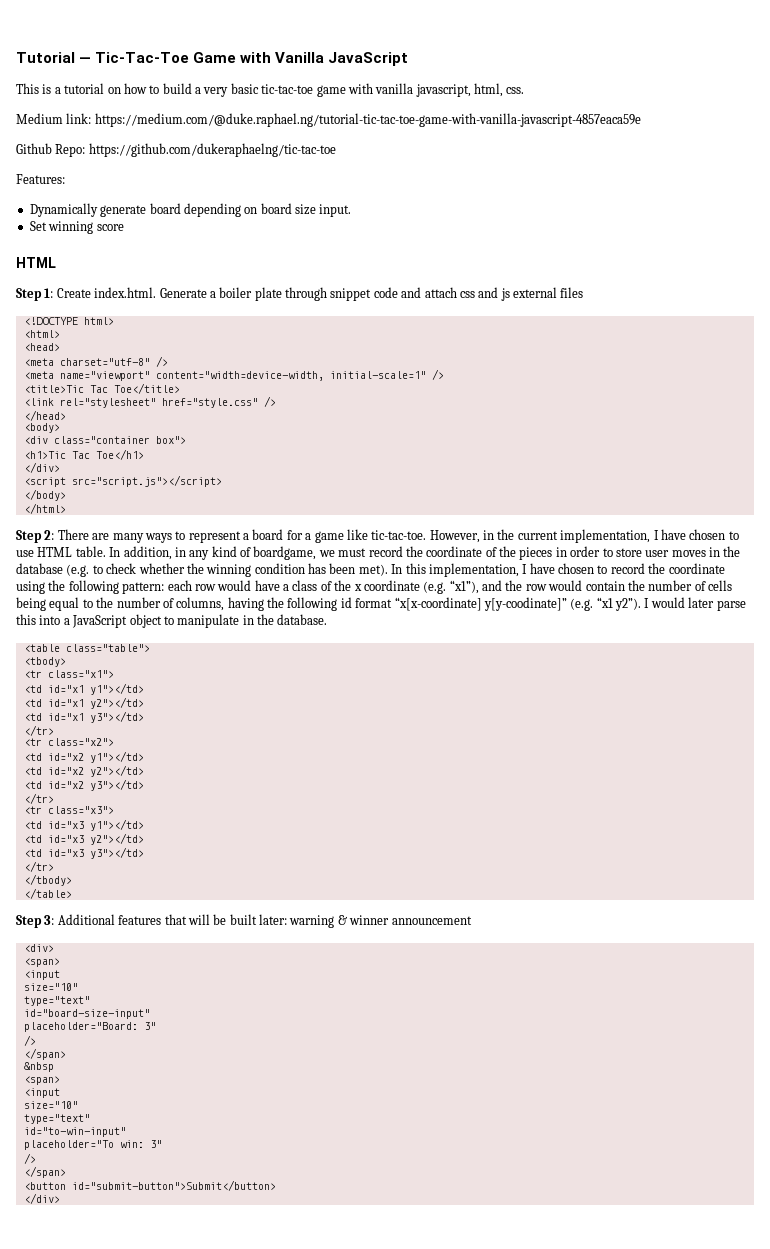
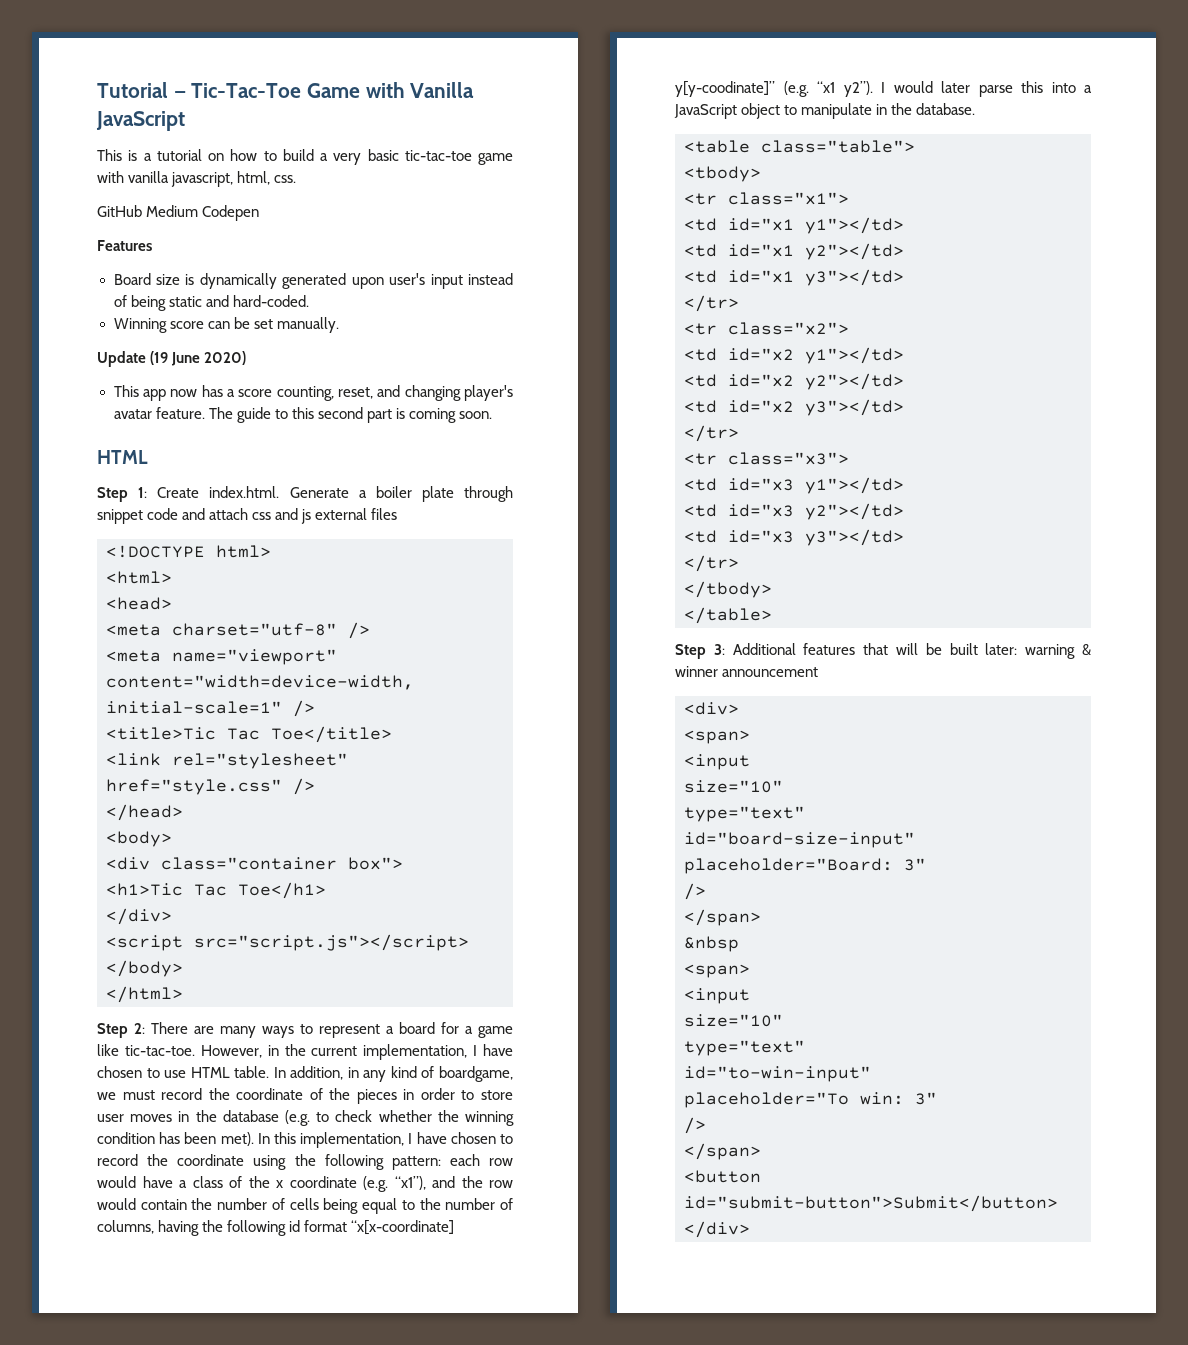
[16,113,641,127] [16,143,336,157] [16,174,65,184] [29,203,352,217] [29,221,124,234] Medium link: https://medium.com/@duke.raphael.ng/tutorial-tic-tac-toe-game-with-vanilla-javascript-4857eaca59e // Github Repo: https://github.com/dukeraphaelng/tic-tac-toe // Features: // Dynamically generate board depending on board size input. // Set winning score -> [97,205,260,221] [97,240,152,251] [113,273,513,289] [113,295,309,311] [113,317,339,333] [97,351,247,367] [113,385,513,401] [113,407,493,423] GitHub Medium Codepen // Features // Board size is dynamically generated upon user's input instead of being static and hard-coded. // Winning score can be set manually. // Update (19 June 2020) // This app now has a score counting, reset, and changing player's avatar feature. The guide to this second part is coming soon.

